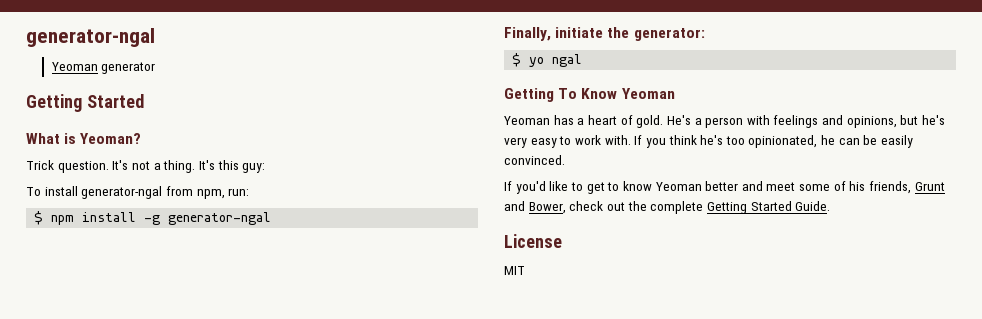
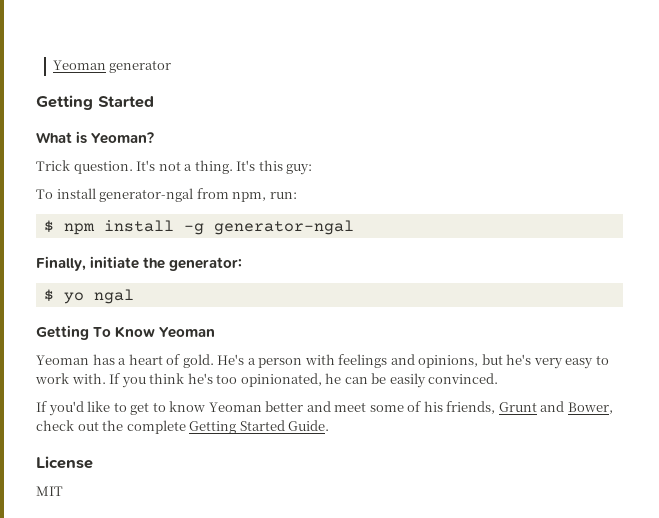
[26,28,155,47] generator-ngal // -> (52, 65) none

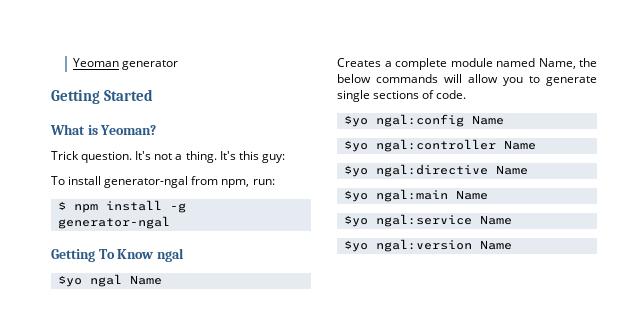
[36,256,243,271] [43,289,134,304] [36,325,216,340] [36,354,609,369] [35,373,499,388] [36,401,613,416] [36,420,330,434] [36,456,93,469] [36,486,63,496] Finally, initiate the generator: // $ yo ngal // Getting To Know Yeoman // Yeoman has a heart of gold. He's a person with feelings and opinions, but he's very easy to work with. If you think he's too opinionated, he can be easily convinced. // If you'd like to get to know Yeoman better and meet some of his friends, Grunt and Bower, check out the complete Getting Started Guide. // License // MIT -> [51,248,184,262] [57,274,162,287] [337,58,597,70] [337,74,597,86] [337,90,467,102] [343,114,504,127] [343,139,536,152] [343,164,528,177] [343,189,488,202] [343,214,512,227] [343,239,512,252] Getting To Know ngal // $yo ngal Name // Creates a complete module named Name, the below commands will allow you to generate single sections of code. // $yo ngal:config Name // $yo ngal:controller Name // $yo ngal:directive Name // $yo ngal:main Name // $yo ngal:service Name // $yo ngal:version Name

